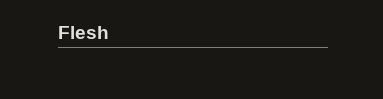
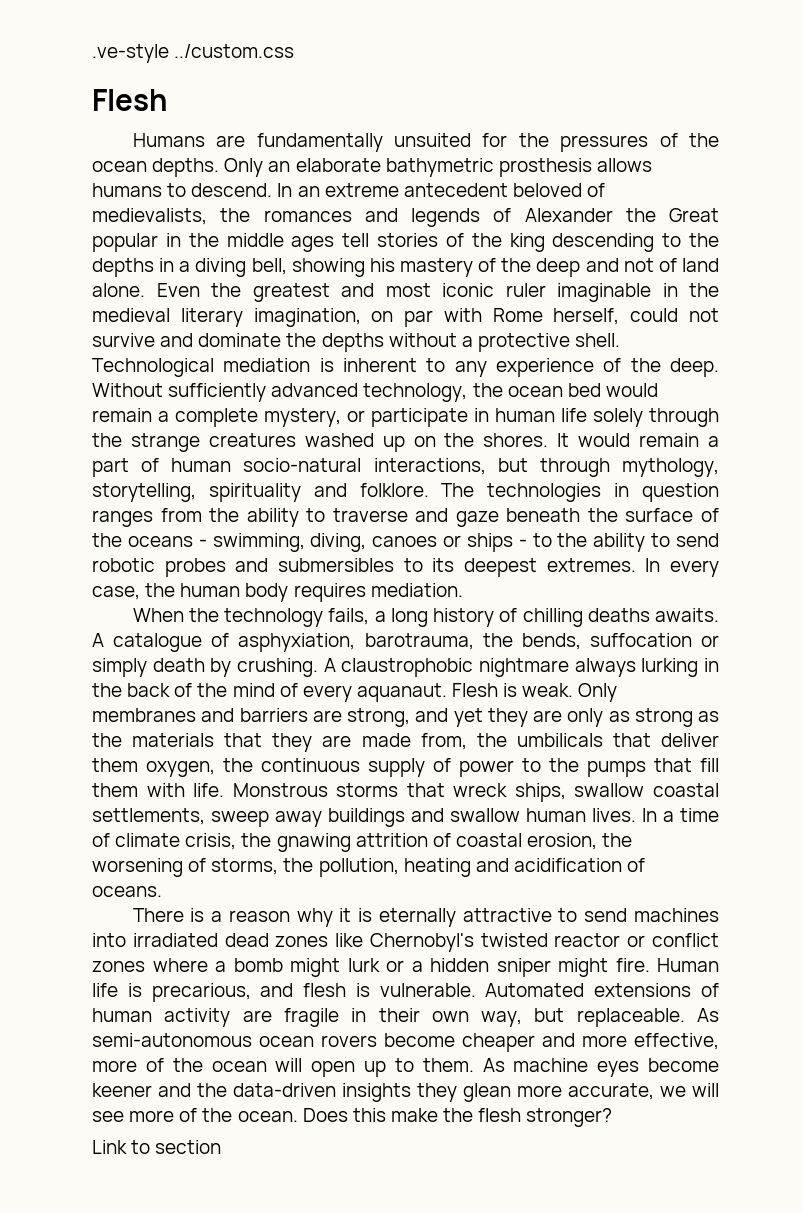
[58,26,109,39] Flesh -> [92,44,295,63] [92,89,167,111] [132,133,720,152] [92,158,652,177] [92,183,606,197] [92,208,719,227] [92,233,719,252] [92,258,719,277] [92,283,719,302] [92,308,719,327] [92,333,621,352] [92,358,719,377] [92,383,658,402] [92,408,719,427] [92,433,720,452] [92,458,719,477] [92,483,720,502] [92,508,719,527] [92,533,719,552] [92,558,719,577] [92,583,463,602] [132,608,719,627] [92,633,719,652] [92,658,719,677] [92,683,618,702] [92,708,719,727] [92,733,720,752] [92,758,719,777] [92,783,719,802] [92,808,719,827] [92,833,633,852] [92,858,646,877] [92,886,162,897] [132,908,719,927] [92,933,719,952] [92,958,719,977] [92,983,719,1002] [92,1008,719,1027] [92,1033,719,1052] [92,1058,719,1077] [92,1083,719,1102] [92,1108,613,1127] [92,1140,222,1154] .ve-style ../custom.css // Flesh // Humans are fundamentally unsuited for the pressures of the ocean depths. Only an elaborate bathymetric prosthesis allows humans to descend. In an extreme antecedent beloved of medievalists, the romances and legends of Alexander the Great popular in the middle ages tell stories of the king descending to the depths in a diving bell, showing his mastery of the deep and not of land alone. Even the greatest and most iconic ruler imaginable in the medieval literary imagination, on par with Rome herself, could not survive and dominate the depths without a protective shell. Technological mediation is inherent to any experience of the deep. Without sufficiently advanced technology, the ocean bed would remain a complete mystery, or participate in human life solely through the strange creatures washed up on the shores. It would remain a part of human socio-natural interactions, but through mythology, storytelling, spirituality and folklore. The technologies in question ranges from the ability to traverse and gaze beneath the surface of the oceans - swimming, diving, canoes or ships - to the ability to send robotic probes and submersibles to its deepest extremes. In every case, the human body requires mediation. // When the technology fails, a long history of chilling deaths awaits. A catalogue of asphyxiation, barotrauma, the bends, suffocation or simply death by crushing. A claustrophobic nightmare always lurking in the back of the mind of every aquanaut. Flesh is weak. Only membranes and barriers are strong, and yet they are only as strong as the materials that they are made from, the umbilicals that deliver them oxygen, the continuous supply of power to the pumps that fill them with life. Monstrous storms that wreck ships, swallow coastal settlements, sweep away buildings and swallow human lives. In a time of climate crisis, the gnawing attrition of coastal erosion, the worsening of storms, the pollution, heating and acidification of oceans. // There is a reason why it is eternally attractive to send machines into irradiated dead zones like Chernobyl's twisted reactor or conflict zones where a bomb might lurk or a hidden sniper might fire. Human life is precarious, and flesh is vulnerable. Automated extensions of human activity are fragile in their own way, but replaceable. As semi-autonomous ocean rovers become cheaper and more effective, more of the ocean will open up to them. As machine eyes become keener and the data-driven insights they glean more accurate, we will see more of the ocean. Does this make the flesh stronger? // Link to section

